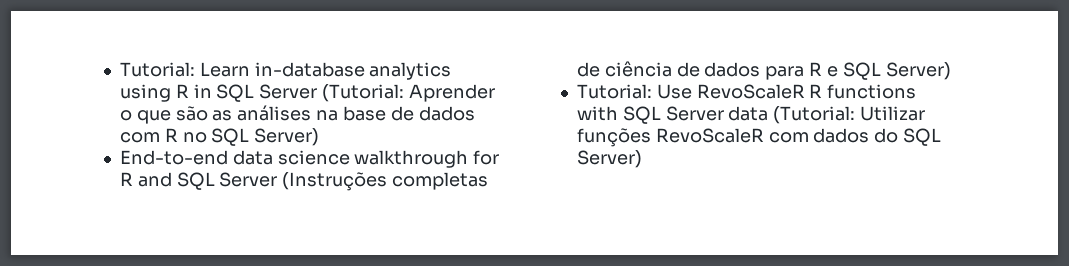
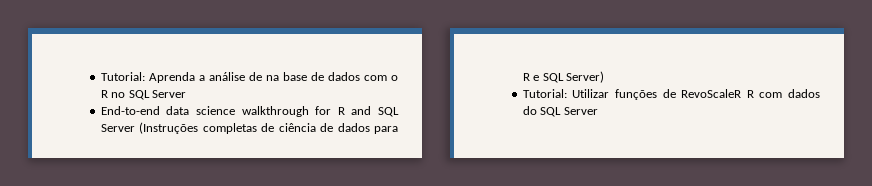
[119,62,452,80] [119,84,495,102] [119,105,312,124] Tutorial: Learn in-database analytics using R in SQL Server (Tutorial: Aprender o que são as análises -> [100,72,262,83] Tutorial: Aprenda a análise de
(160, 137) none -> [391,75,398,81] o
[254,128,320,146] Server) -> [151,90,186,98] Server
[656,84,917,99] [576,106,926,124] [576,128,764,147] Use RevoScaleR R functions with SQL Server data (Tutorial: Utilizar funções RevoScaleR -> [572,89,754,100] Utilizar funções de RevoScaleR R
[576,150,642,168] Server) -> [563,107,598,115] Server

